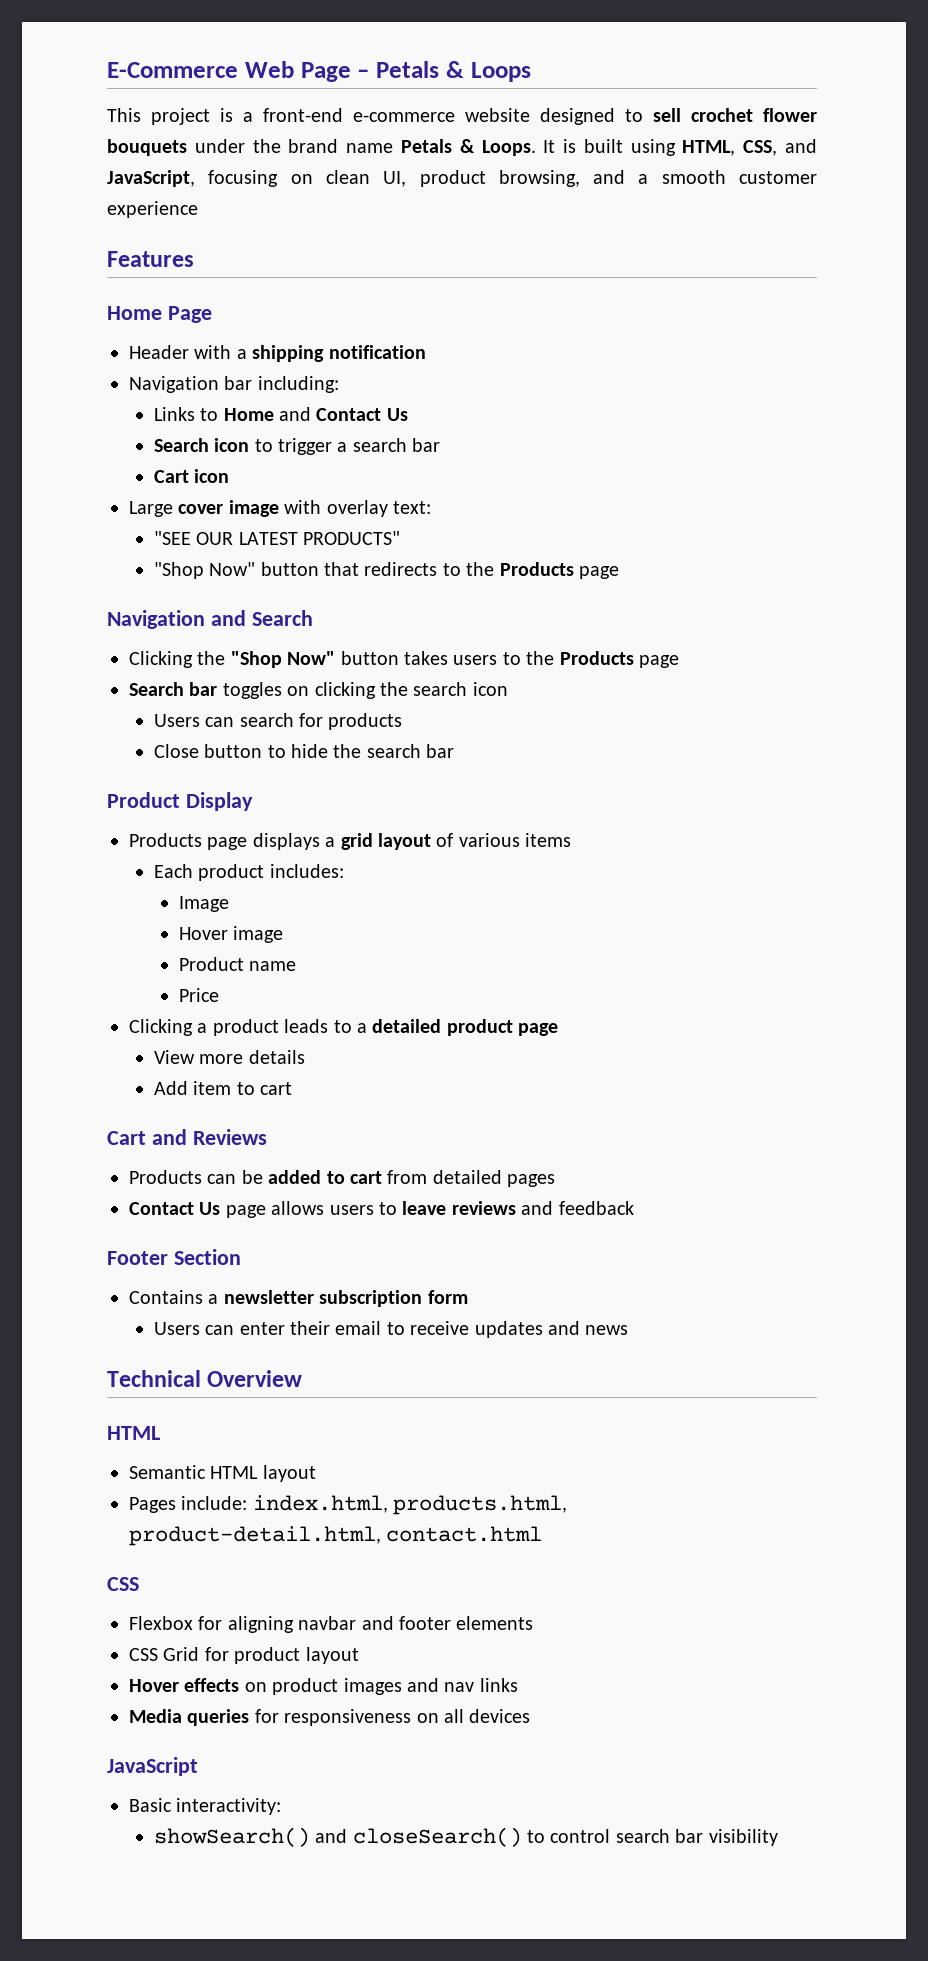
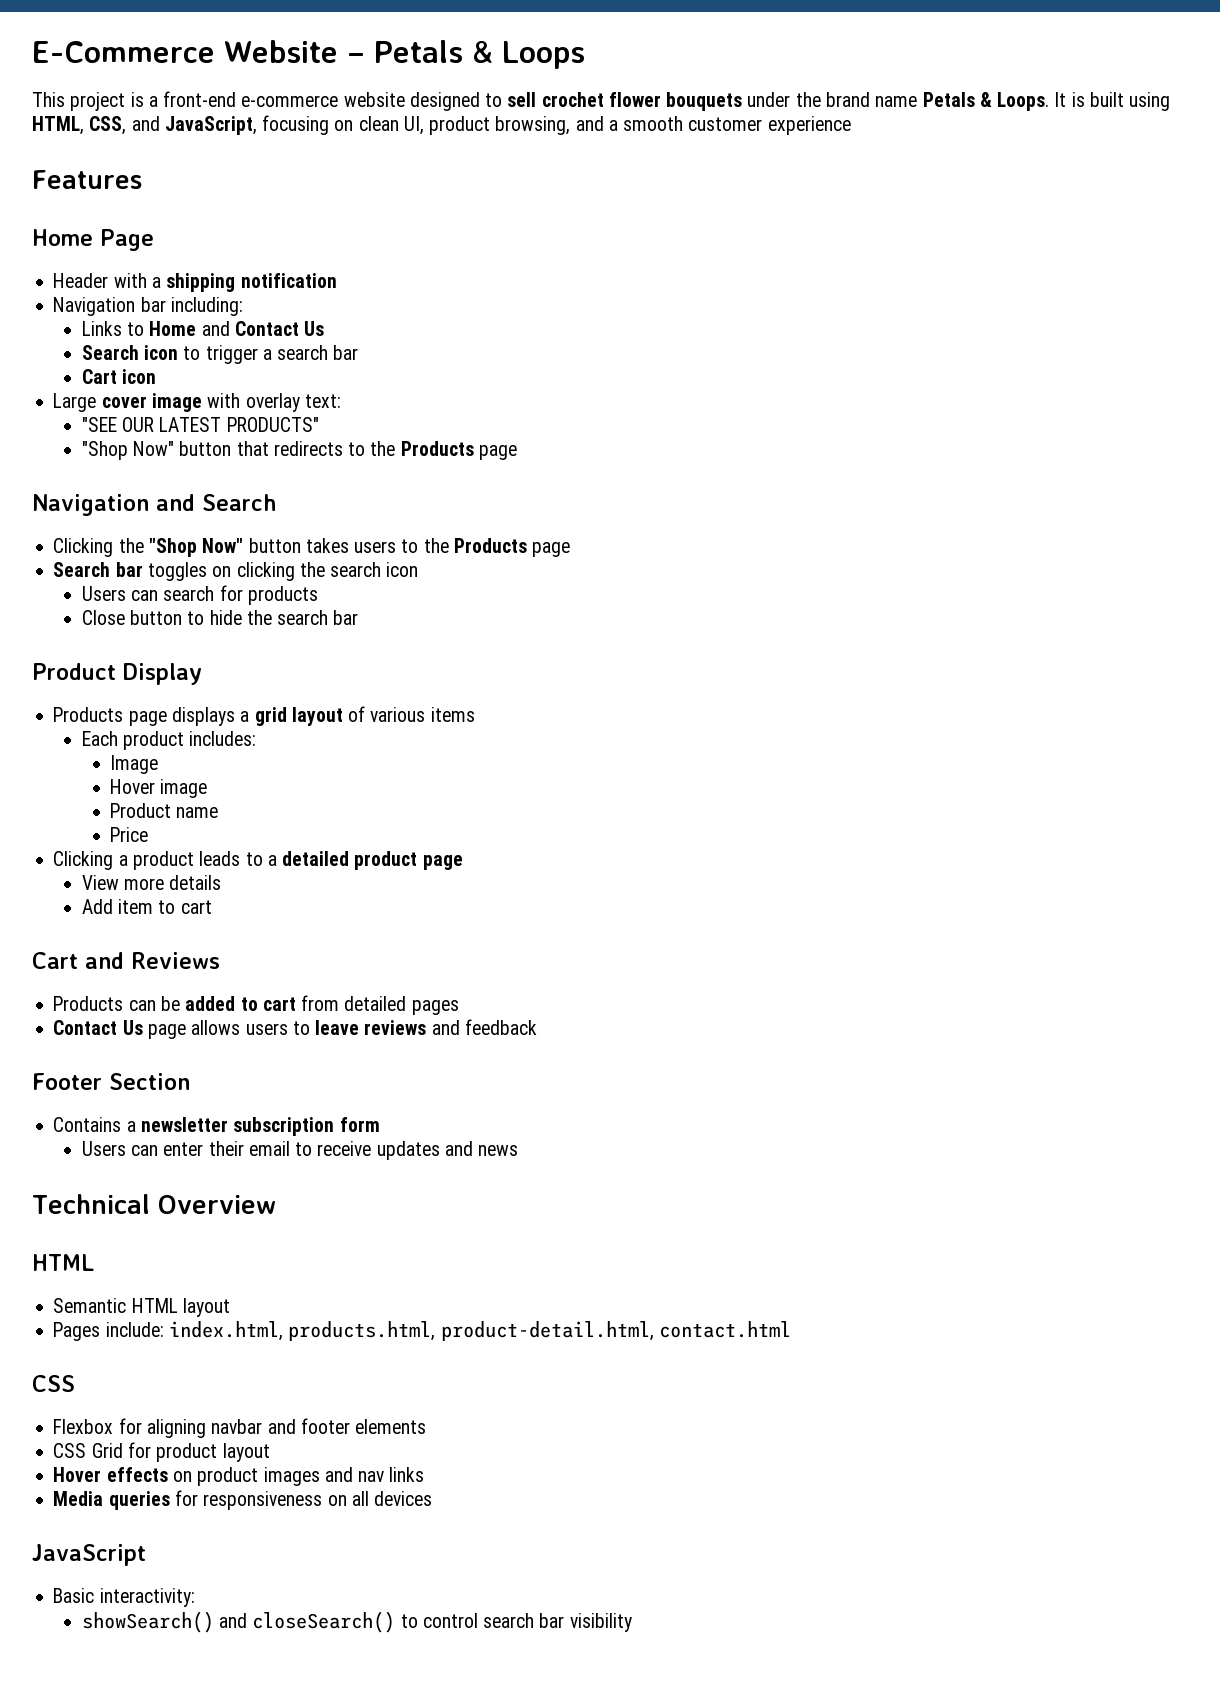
[244,61,351,82] Web Page -> [224,40,338,63] Website

